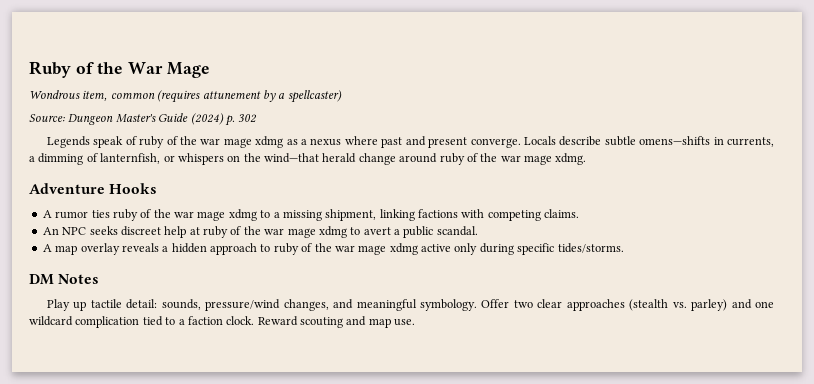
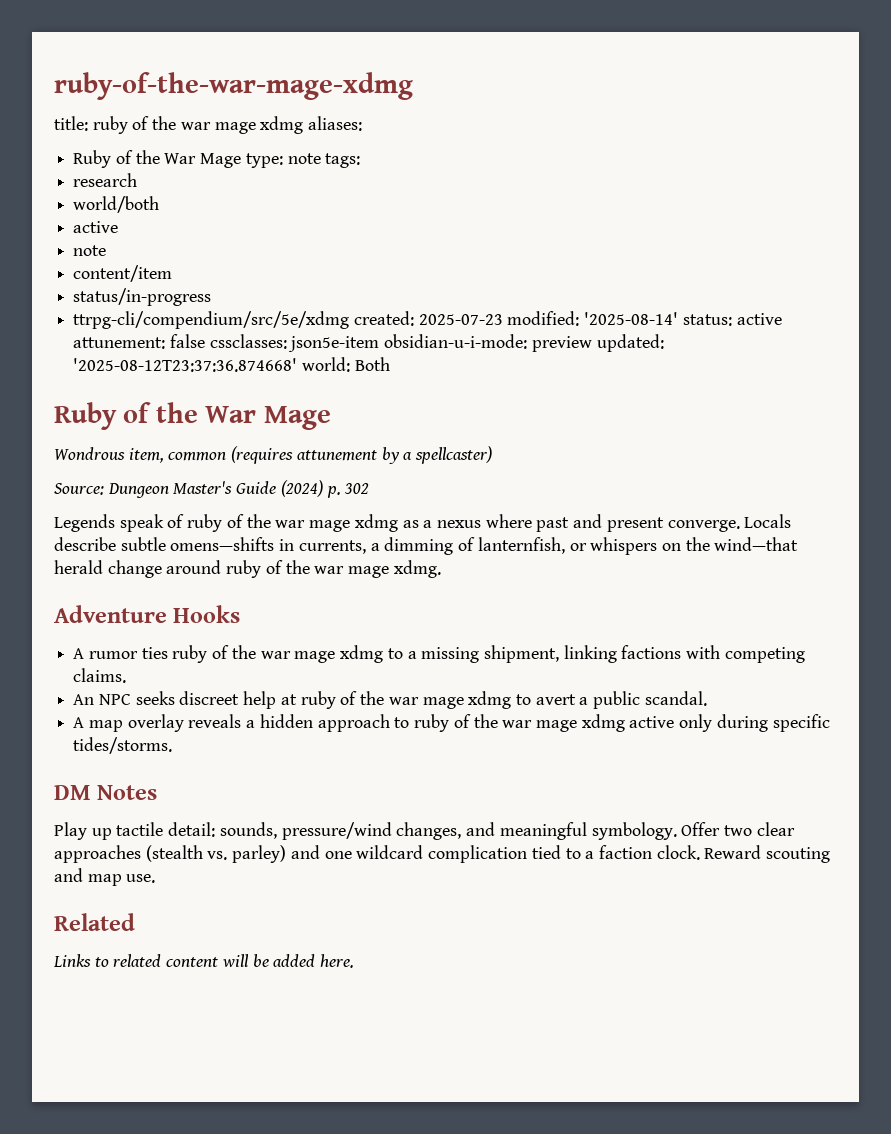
(29, 69) none -> [54,72,413,100] [54,116,363,134] [73,150,361,168] [73,173,138,187] [73,196,160,213] [73,221,119,233] [73,245,107,256] [73,265,173,282] [73,288,212,306] [73,311,782,329] [73,334,664,352] [73,357,390,372] ruby-of-the-war-mage-xdmg // title: ruby of the war mage xdmg aliases: // Ruby of the War Mage type: note tags: // research // world/both // active // note // content/item // status/in-progress // ttrpg-cli/compendium/src/5e/xdmg created: 2025-07-23 modified: '2025-08-14' status: active attunement: false cssclasses: json5e-item obsidian-u-i-mode: preview updated: '2025-08-12T23:37:36.874668' world: Both //
(416, 322) none -> [54,913,135,931] [53,954,355,968] // Related // Links to related content will be added here.

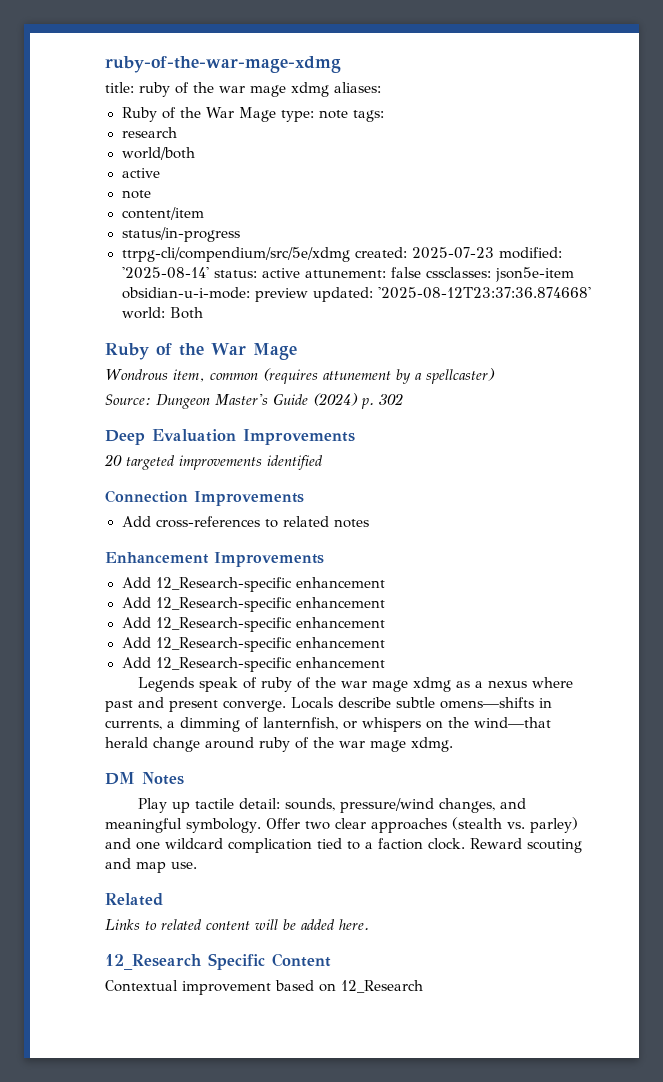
(370, 488) none -> [105,429,355,445] [104,454,323,470] [105,490,304,506] [121,516,369,528] [105,552,324,567] [121,577,385,592] [121,597,385,612] [121,617,385,632] [121,637,385,652] [121,657,385,672] // Deep Evaluation Improvements // 20 targeted improvements identified // Connection Improvements // Add cross-references to related notes // Enhancement Improvements // Add 12_Research-specific enhancement // Add 12_Research-specific enhancement // Add 12_Research-specific enhancement // Add 12_Research-specific enhancement // Add 12_Research-specific enhancement
[54,605,241,623] [73,645,805,663] [73,668,127,683] [73,691,707,709] [73,714,830,732] [73,737,173,754] // Adventure Hooks // A rumor ties ruby of the war mage xdmg to a missing shipment, linking factions with competing claims. // An NPC seeks discreet help at ruby of the war mage xdmg to avert a public scandal. // A map overlay reveals a hidden approach to ruby of the war mage xdmg active only during specific tides/storms. -> (453, 744) none
(355, 961) none -> [105,953,331,970] [105,980,423,995] // 12_Research Specific Content // Contextual improvement based on 12_Research

